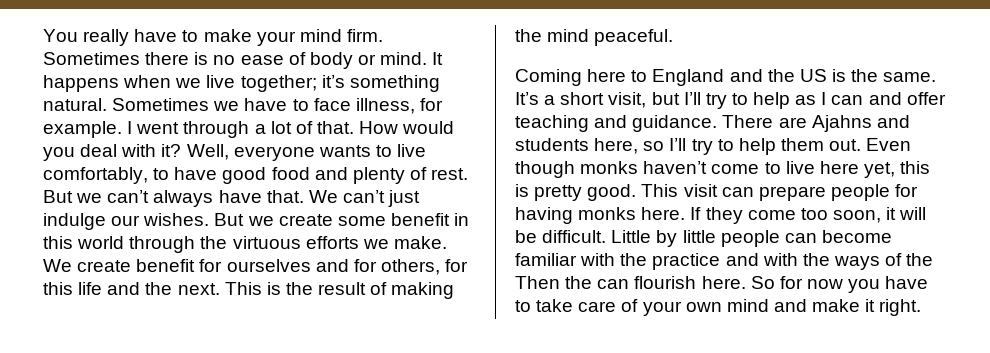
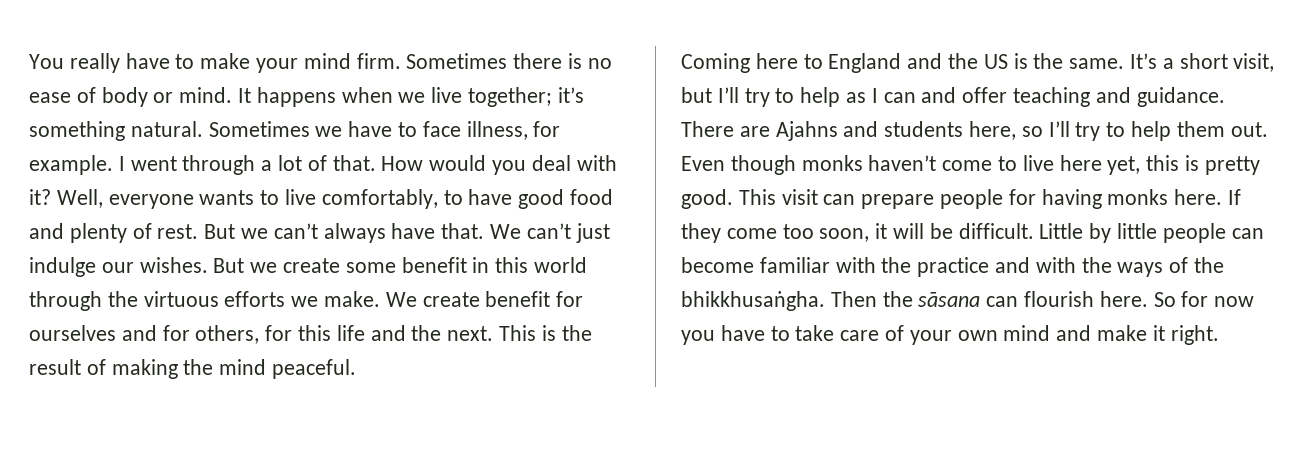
(934, 259) none -> [681,291,825,311] bhikkhusaṅgha.
(593, 282) none -> [918,292,981,307] sāsana

